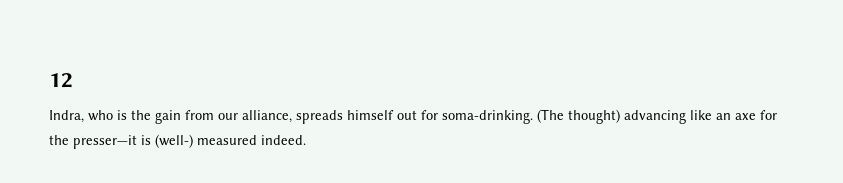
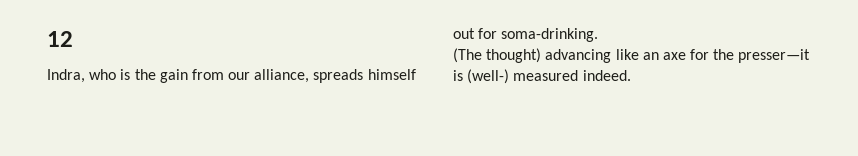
(533, 117) none -> (599, 35) //

